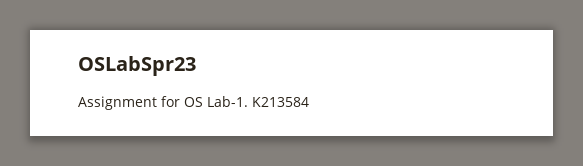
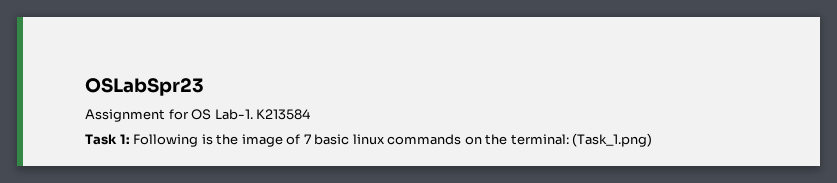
(309, 102) none -> [85,133,653,147] // Task 1: Following is the image of 7 basic linux commands on the terminal: (Task_1.png)

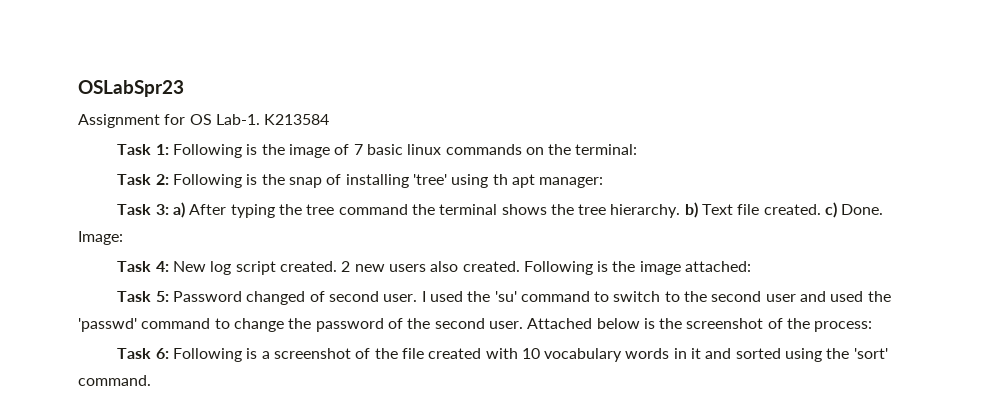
[572,133,653,147] (Task_1.png) -> [117,174,604,188] [117,202,884,218] [78,231,123,245] [117,261,752,275] [117,291,891,305] [78,318,873,332] [117,348,888,362] [78,375,151,386] // Task 2: Following is the snap of installing 'tree' using th apt manager: // Task 3: a) After typing the tree command the terminal shows the tree hierarchy. b) Text file created. c) Done. Image: // Task 4: New log script created. 2 new users also created. Following is the image attached: // Task 5: Password changed of second user. I used the 'su' command to switch to the second user and used the 'passwd' command to change the password of the second user. Attached below is the screenshot of the process: // Task 6: Following is a screenshot of the file created with 10 vocabulary words in it and sorted using the 'sort' command.

